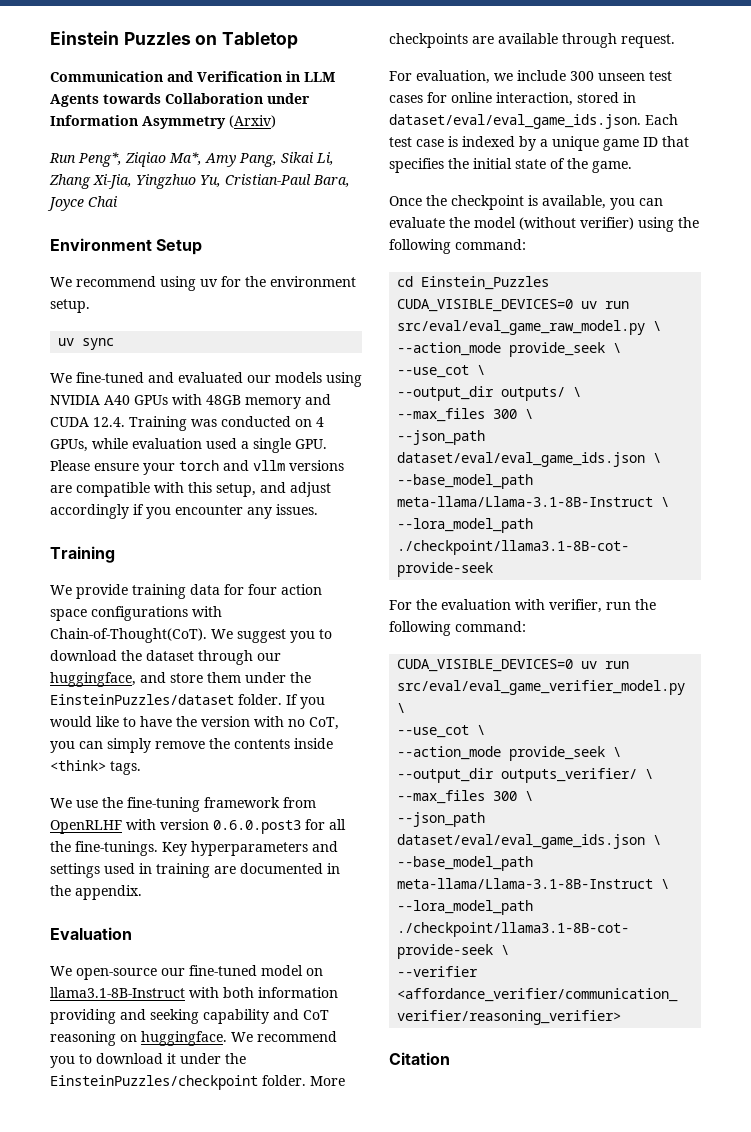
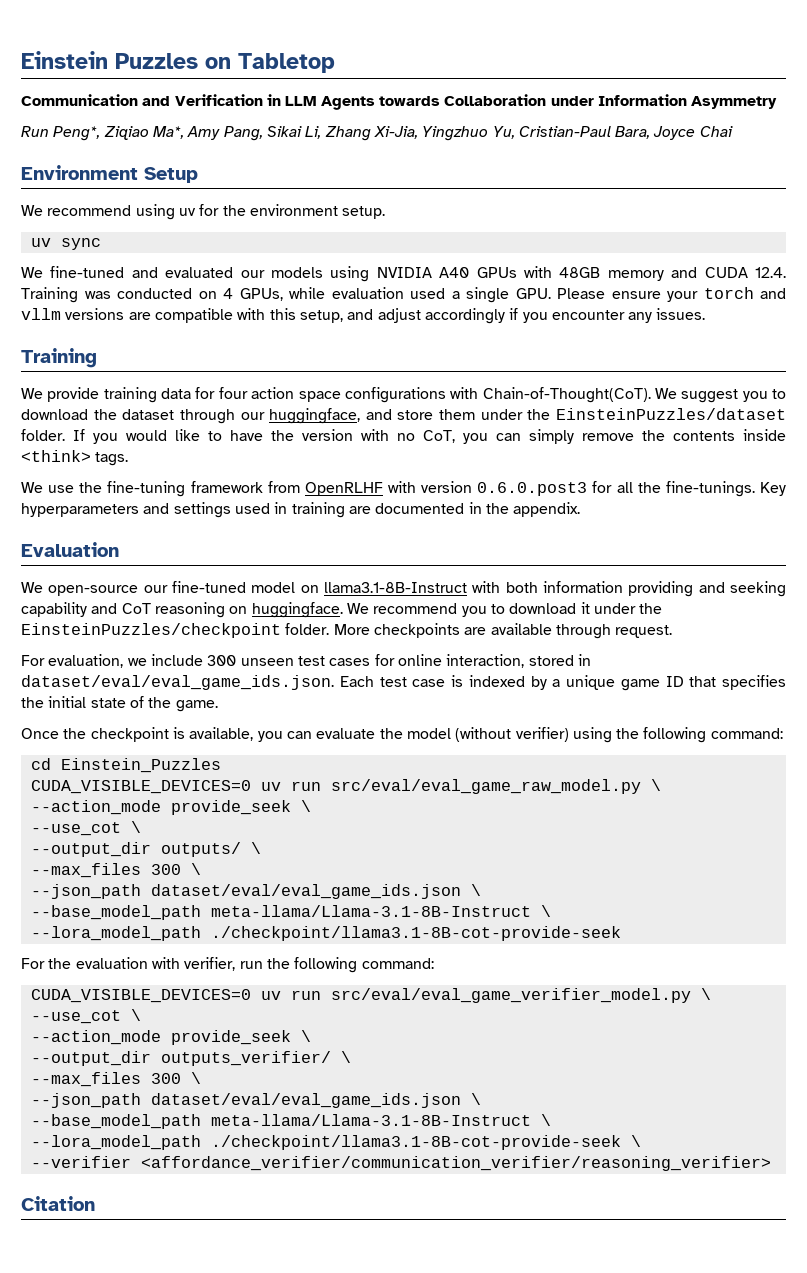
[229,115,276,128] (Arxiv) -> (778, 102) none

